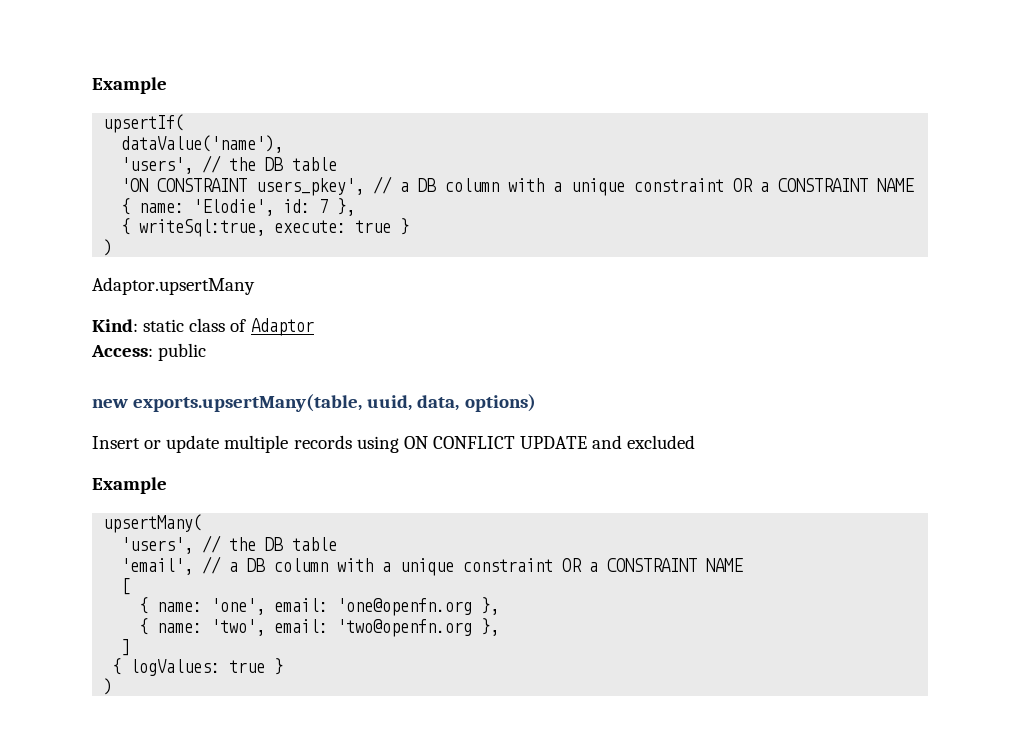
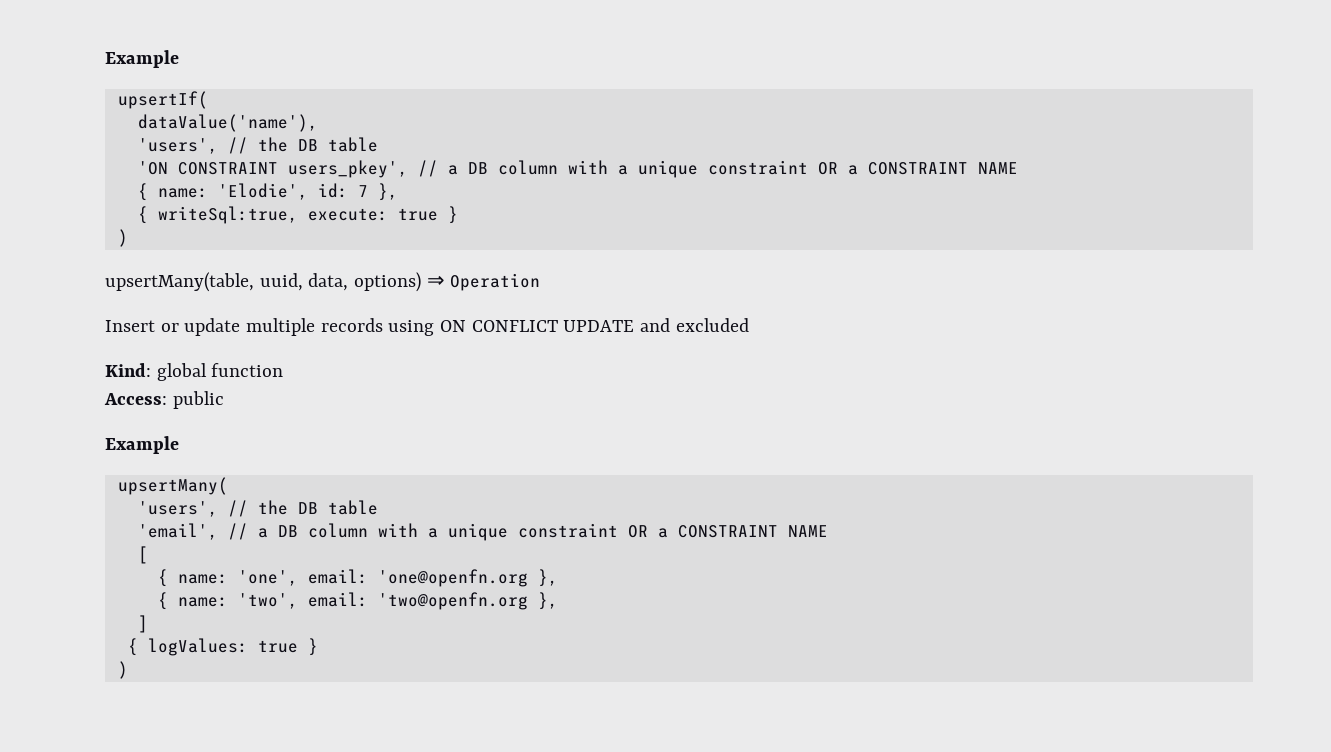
[92,277,255,295] [92,318,314,336] [91,343,207,361] [92,394,363,412] Adaptor.upsertMany // Kind: static class of Adaptor // Access: public // new exports.upsertMany(table, -> [105,272,254,292] upsertMany(table,
(536, 403) none -> [426,273,541,291] ⇒ Operation
(696, 442) none -> [105,363,284,381] [104,391,224,409] // Kind: global function // Access: public

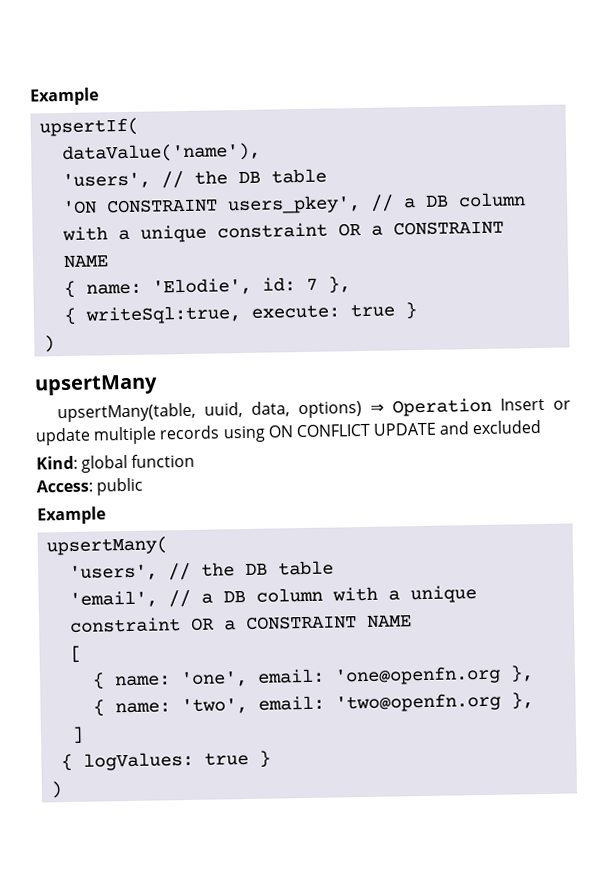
(128, 238) none -> [34,374,158,396] // upsertMany
(541, 282) // -> (492, 407) none

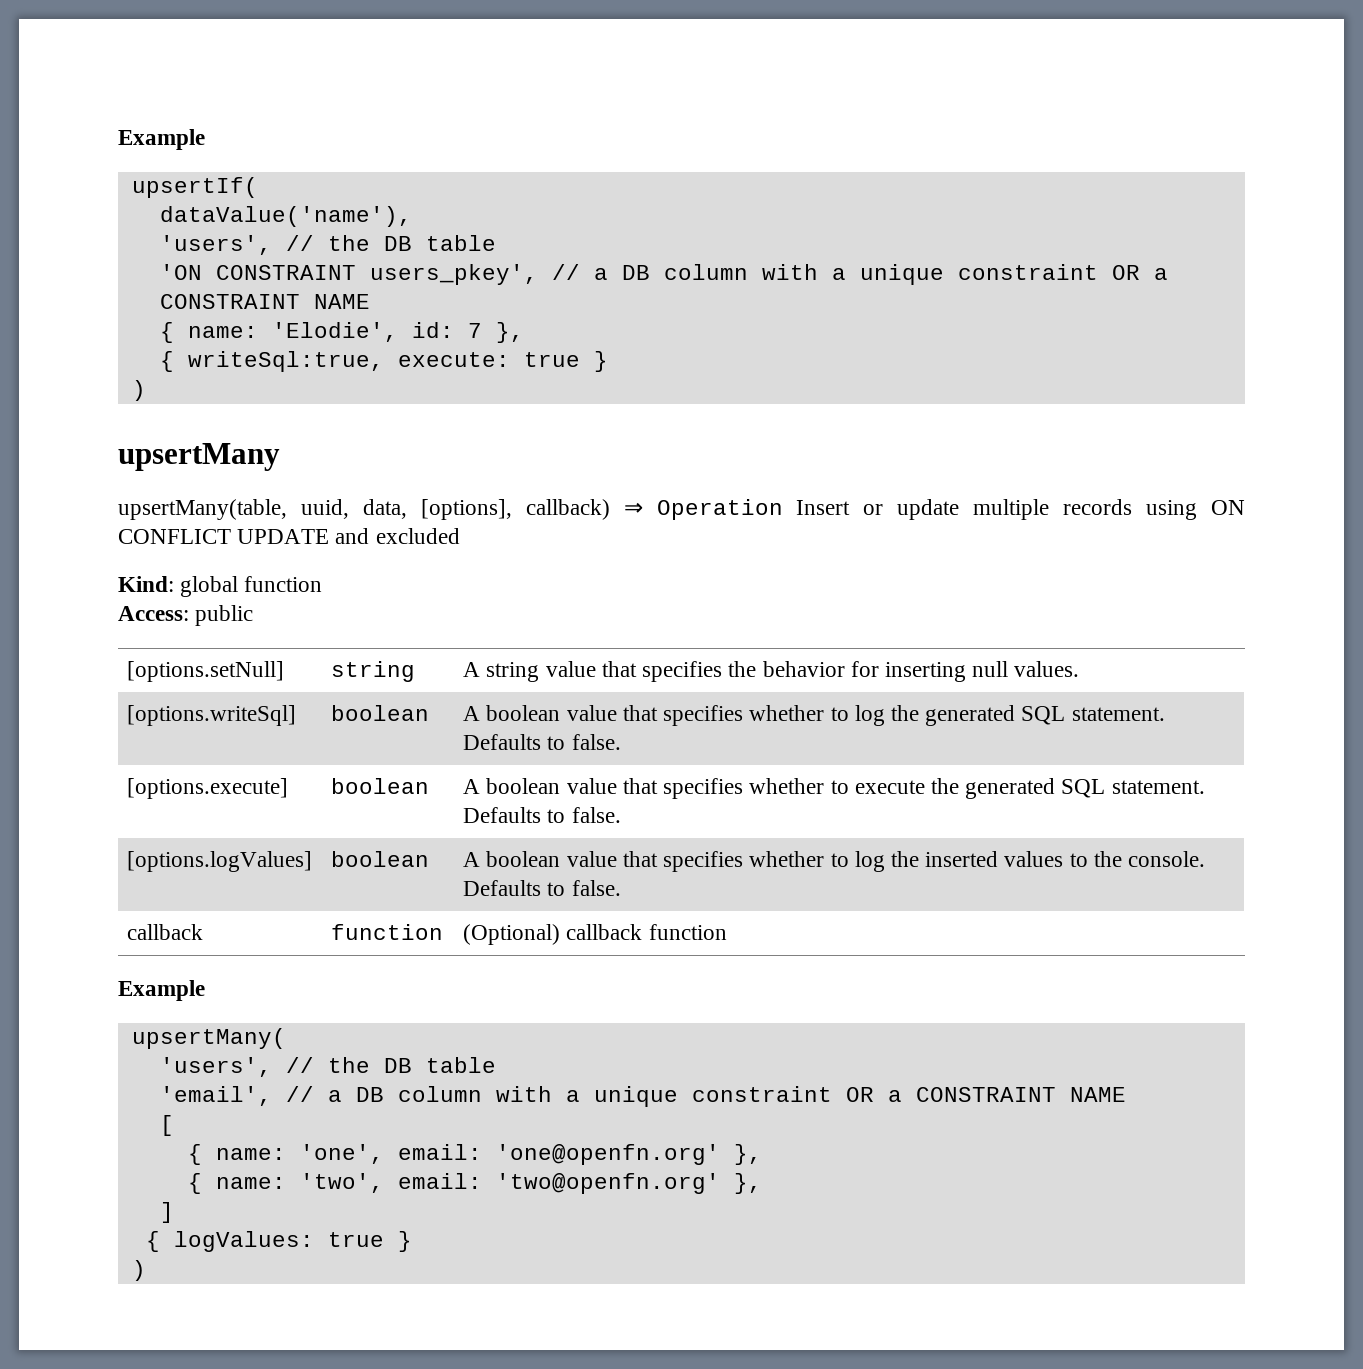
[297,401,362,419] options) -> [420,499,610,520] [options], callback)
(144, 486) none -> [127,661,285,682] [331,661,416,682] [463,661,1080,682] [127,705,297,726] [331,705,430,721] [463,705,1165,726] [463,734,621,750] [127,778,289,799] [331,778,430,794] [463,778,1205,799] [463,807,621,823] [127,851,313,872] [331,851,430,867] [463,851,1205,872] [463,880,621,896] [127,924,204,940] [331,924,444,940] [463,924,727,945] // [options.setNull] | string | A string value that specifies the behavior for inserting null values. // [options.writeSql] | boolean | A boolean value that specifies whether to log the generated SQL statement. Defaults to false. // [options.execute] | boolean | A boolean value that specifies whether to execute the generated SQL statement. Defaults to false. // [options.logValues] | boolean | A boolean value that specifies whether to log the inserted values to the console. Defaults to false. // callback | function | (Optional) callback function
[334,665,502,686] 'one@openfn.org -> [495,1144,720,1165] 'one@openfn.org'
[335,692,502,713] 'two@openfn.org -> [495,1173,720,1194] 'two@openfn.org'

